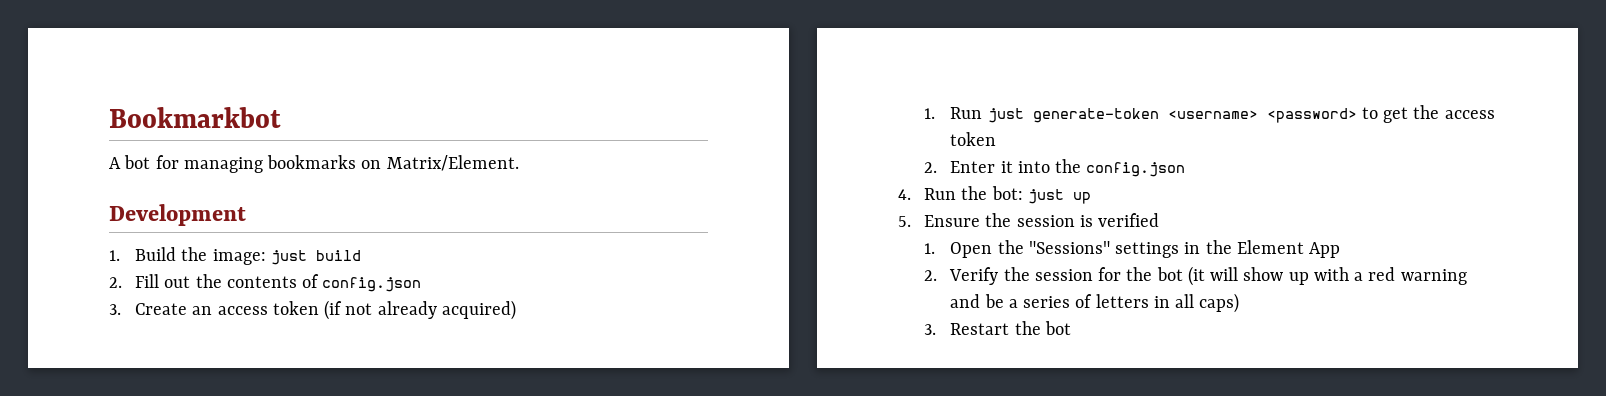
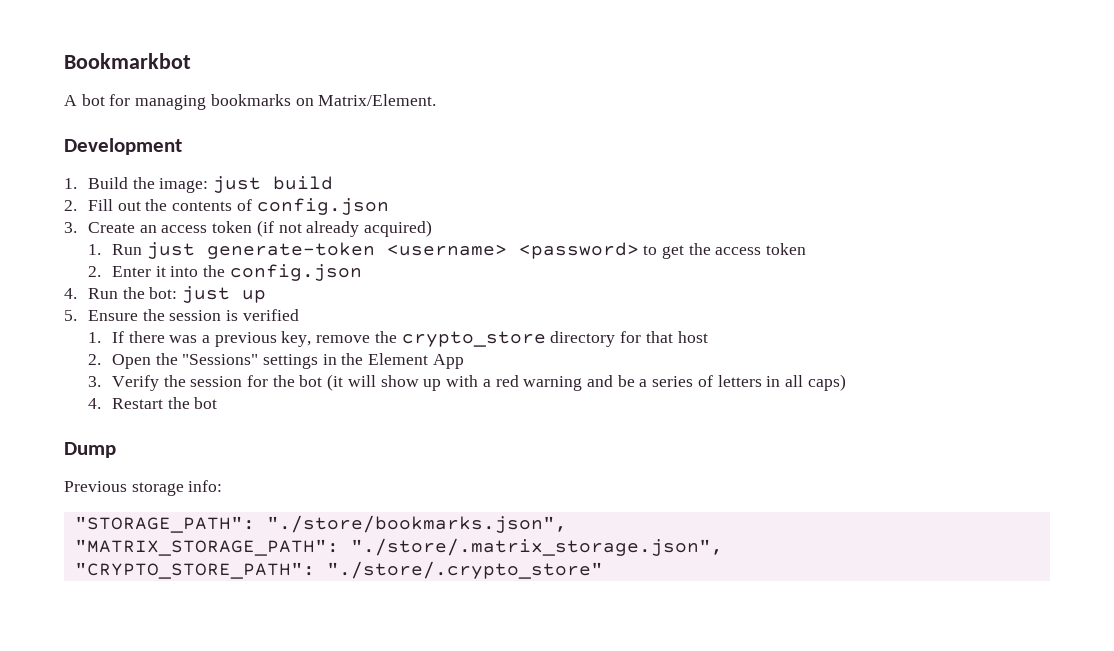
(936, 248) none -> [111,331,708,347] [87,354,101,365] If there was a previous key, remove the crypto_store directory for that host // 2.
[924,270,938,281] 2. -> [87,376,101,387] 3.
[924,324,937,335] 3. -> [87,398,101,409] 4.
(1071, 328) none -> [64,442,116,458] [64,480,223,496] [74,515,567,533] [74,538,723,556] [74,561,603,579] // Dump // Previous storage info: // "STORAGE_PATH": "./store/bookmarks.json", // "MATRIX_STORAGE_PATH": "./store/.matrix_storage.json", // "CRYPTO_STORE_PATH": "./store/.crypto_store"

